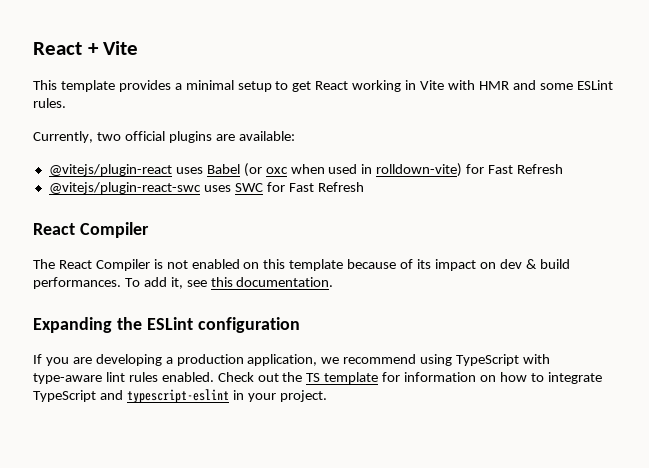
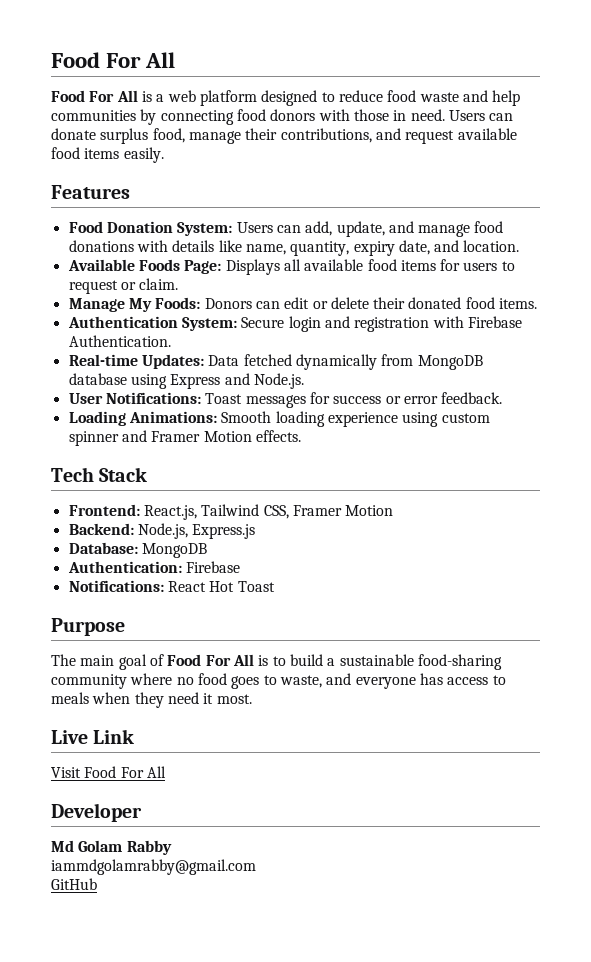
[33,41,139,55] [33,80,613,92] [33,98,66,108] [33,131,295,143] [48,163,564,177] [48,182,364,194] [33,222,149,238] [33,259,570,271] [33,277,334,289] [33,317,300,333] [33,354,551,366] [33,372,602,384] [33,389,327,403] React + Vite // This template provides a minimal setup to get React working in Vite with HMR and some ESLint rules. // Currently, two official plugins are available: // @vitejs/plugin-react uses Babel (or oxc when used in rolldown-vite) for Fast Refresh // @vitejs/plugin-react-swc uses SWC for Fast Refresh // React Compiler // The React Compiler is not enabled on this template because of its impact on dev & build performances. To add it, see this documentation. // Expanding the ESLint configuration // If you are developing a production application, we recommend using TypeScript with type-aware lint rules enabled. Check out the TS template for information on how to integrate TypeScript and typescript-eslint in your project. -> [51,52,176,68] [51,90,521,106] [51,109,514,125] [51,128,517,144] [51,147,164,163] [51,185,130,199] [68,221,504,237] [68,240,520,256] [67,259,515,275] [68,278,179,294] [68,297,538,312] [67,316,522,332] [68,335,171,347] [68,354,483,370] [68,373,304,389] [68,392,503,408] [68,411,490,427] [68,430,301,446] [51,467,148,482] [68,504,394,520] [68,523,256,539] [68,542,207,558] [67,561,240,573] [68,580,275,592] [51,618,125,636] [51,654,502,670] [51,673,506,689] [51,692,252,708] [51,729,135,744] [51,766,166,778] [51,803,142,822] [51,840,172,855] [51,859,256,875] [51,878,97,890] Food For All // Food For All is a web platform designed to reduce food waste and help communities by connecting food donors with those in need. Users can donate surplus food, manage their contributions, and request available food items easily. // Features // Food Donation System: Users can add, update, and manage food donations with details like name, quantity, expiry date, and location. // Available Foods Page: Displays all available food items for users to request or claim. // Manage My Foods: Donors can edit or delete their donated food items. // Authentication System: Secure login and registration with Firebase Authentication. // Real-time Updates: Data fetched dynamically from MongoDB database using Express and Node.js. // User Notifications: Toast messages for success or error feedback. // Loading Animations: Smooth loading experience using custom spinner and Framer Motion effects. // Tech Stack // Frontend: React.js, Tailwind CSS, Framer Motion // Backend: Node.js, Express.js // Database: MongoDB // Authentication: Firebase // Notifications: React Hot Toast // Purpose // The main goal of Food For All is to build a sustainable food-sharing community where no food goes to waste, and everyone has access to meals when they need it most. // Live Link // Visit Food For All // Developer // Md Golam Rabby // iammdgolamrabby@gmail.com // GitHub

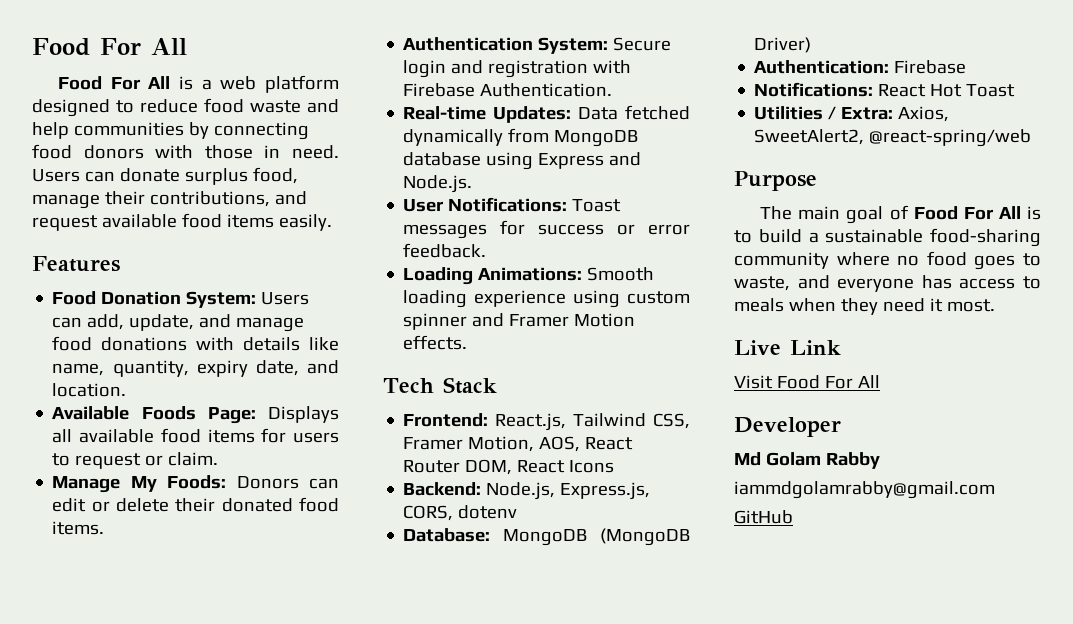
[345,505,394,516] Motion -> [468,436,634,452] [403,459,615,475] Motion, AOS, React Router DOM, React Icons
[192,524,256,539] Express.js -> [560,482,651,500] [403,505,518,521] Express.js, CORS, dotenv
(207, 550) none -> [600,528,690,546] [754,37,812,53] (MongoDB Driver)
(275, 586) none -> [754,106,950,122] [754,129,1032,147] // Utilities / Extra: Axios, SweetAlert2, @react-spring/web

